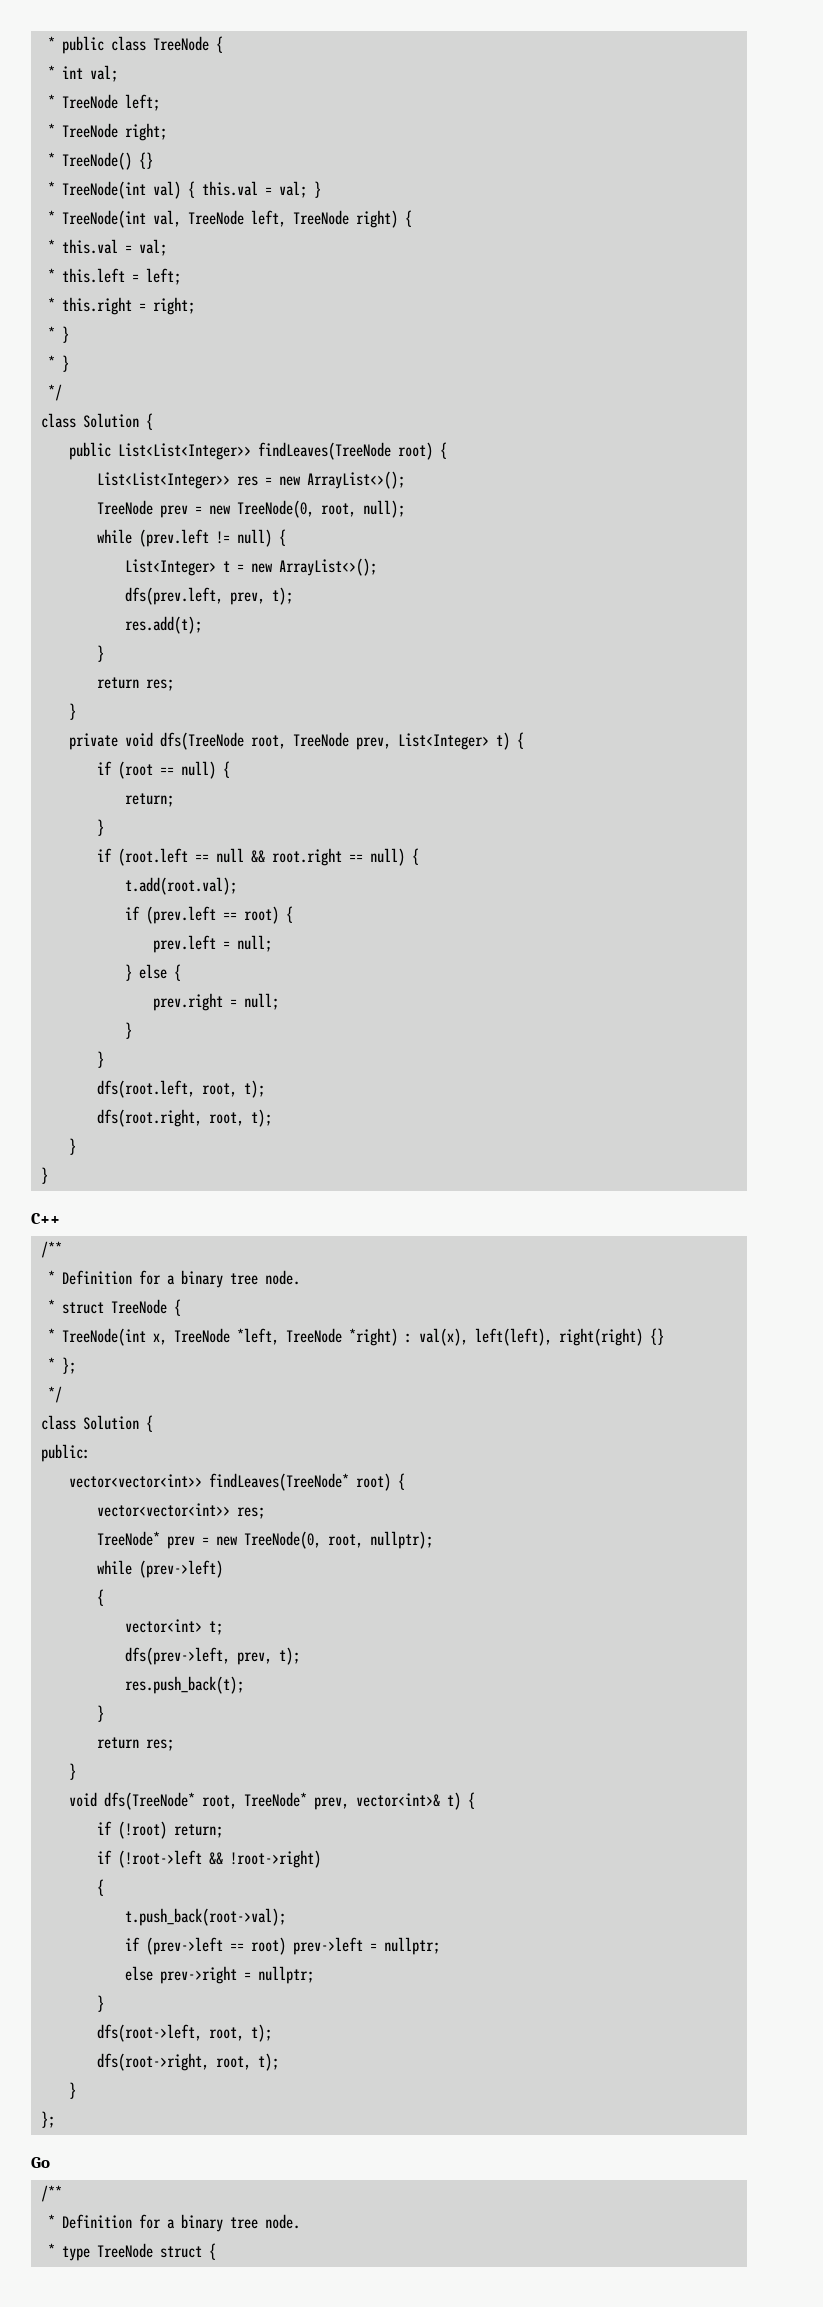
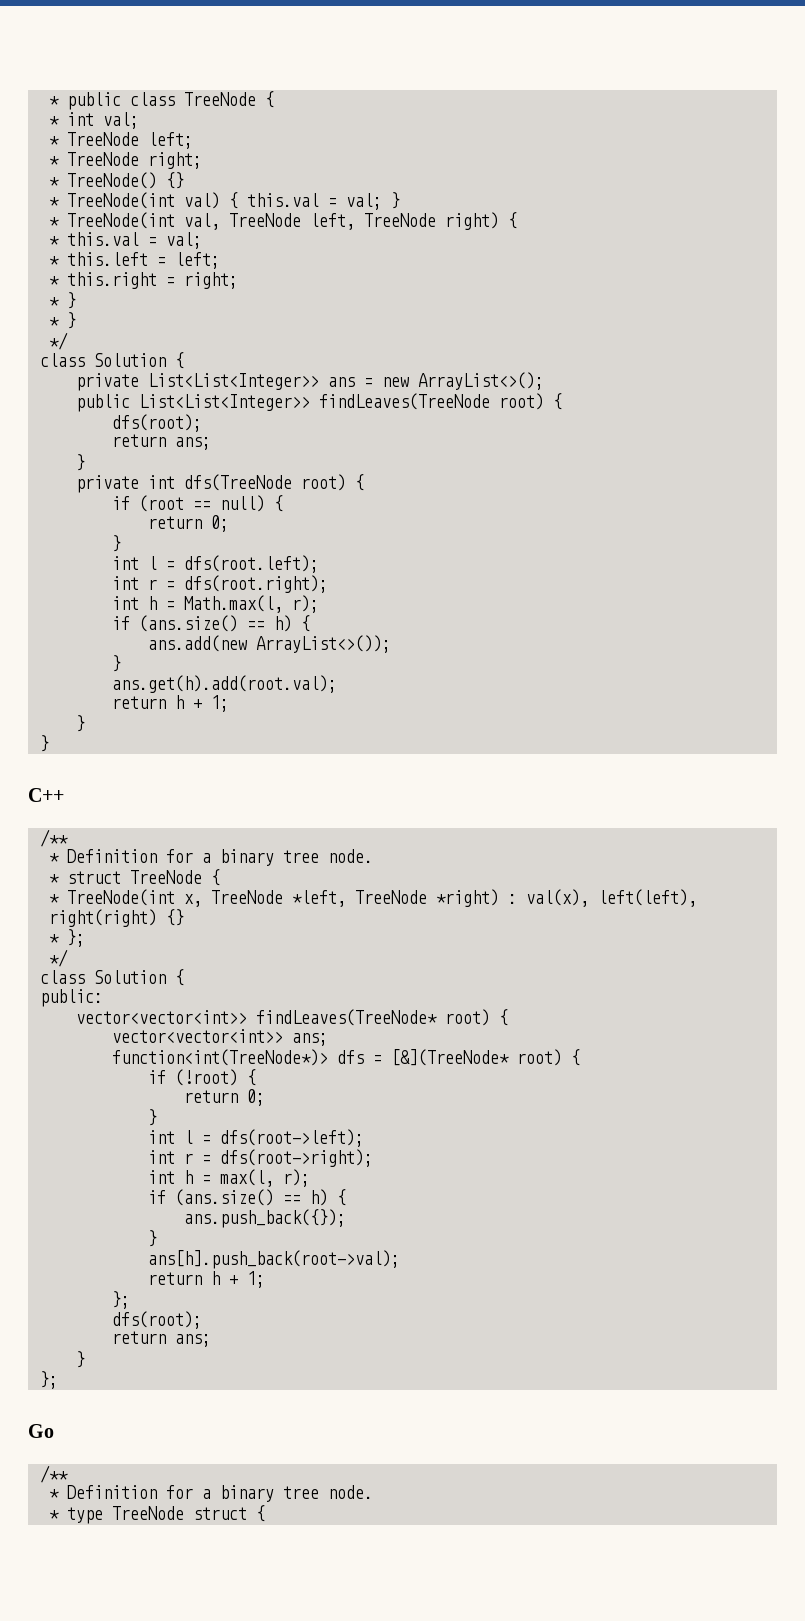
(154, 421) none -> [76,372,544,391] // private List<List<Integer>> ans = new ArrayList<>();
[97,471,406,489] [97,500,406,518] [97,529,287,547] [125,558,378,576] [125,587,294,605] [125,616,203,634] [97,645,105,662] [97,677,175,691] List<List<Integer>> res = new ArrayList<>(); // TreeNode prev = new TreeNode(0, root, null); // while (prev.left != null) { // List<Integer> t = new ArrayList<>(); // dfs(prev.left, prev, t); // res.add(t); // } // return res; -> [112,414,202,432] [112,434,211,450] dfs(root); // return ans;
[125,732,511,750] void dfs(TreeNode root, TreeNode prev, List<Integer> t) -> [148,474,346,491] int dfs(TreeNode root)
[125,793,175,807] [97,819,105,836] [97,848,420,866] [125,877,238,895] [125,906,294,924] [153,935,273,953] [125,964,182,981] [153,993,280,1011] [125,1022,133,1039] [97,1051,105,1068] [97,1080,266,1098] [97,1109,273,1127] return; // } // if (root.left == null && root.right == null) { // t.add(root.val); // if (prev.left == root) { // prev.left = null; // } else { // prev.right = null; // } // } // dfs(root.left, root, t); // dfs(root.right, root, t); -> [148,515,229,532] [112,535,121,552] [112,555,319,573] [112,575,328,593] [112,595,319,613] [112,615,310,632] [148,635,391,653] [112,655,121,672] [112,675,337,693] [112,695,229,712] return 0; // } // int l = dfs(root.left); // int r = dfs(root.right); // int h = Math.max(l, r); // if (ans.size() == h) { // ans.add(new ArrayList<>()); // } // ans.get(h).add(root.val); // return h + 1;
[237,1507,266,1519] [97,1531,434,1549] [97,1560,224,1578] [97,1589,105,1606] [125,1619,224,1635] [125,1647,301,1665] [125,1676,245,1694] [97,1705,105,1722] [97,1737,175,1751] [69,1763,77,1780] [69,1792,476,1810] [97,1821,224,1839] [97,1850,322,1868] [97,1879,105,1896] [125,1908,287,1926] [125,1937,441,1955] [125,1966,315,1984] [97,1995,105,2012] [97,2024,273,2042] [97,2053,280,2071] res; // TreeNode* prev = new TreeNode(0, root, nullptr); // while (prev->left) // { // vector<int> t; // dfs(prev->left, prev, t); // res.push_back(t); // } // return res; // } // void dfs(TreeNode* root, TreeNode* prev, vector<int>& t) { // if (!root) return; // if (!root->left && !root->right) // { // t.push_back(root->val); // if (prev->left == root) prev->left = nullptr; // else prev->right = nullptr; // } // dfs(root->left, root, t); // dfs(root->right, root, t); -> [292,1033,328,1046] [112,1049,580,1066] [148,1069,256,1086] [184,1089,265,1106] [148,1109,157,1126] [148,1129,364,1147] [148,1149,373,1167] [148,1169,310,1187] [148,1189,346,1206] [184,1209,346,1228] [148,1230,157,1247] [148,1250,400,1269] [148,1271,265,1288] [112,1291,130,1309] [112,1311,202,1329] [112,1331,211,1347] ans; // function<int(TreeNode*)> dfs = [&](TreeNode* root) { // if (!root) { // return 0; // } // int l = dfs(root->left); // int r = dfs(root->right); // int h = max(l, r); // if (ans.size() == h) { // ans.push_back({}); // } // ans[h].push_back(root->val); // return h + 1; // }; // dfs(root); // return ans;

